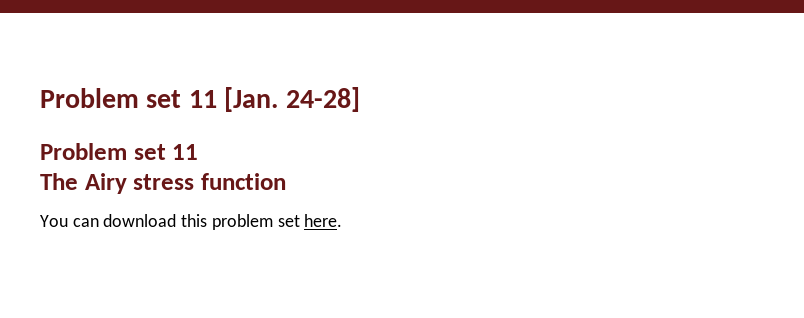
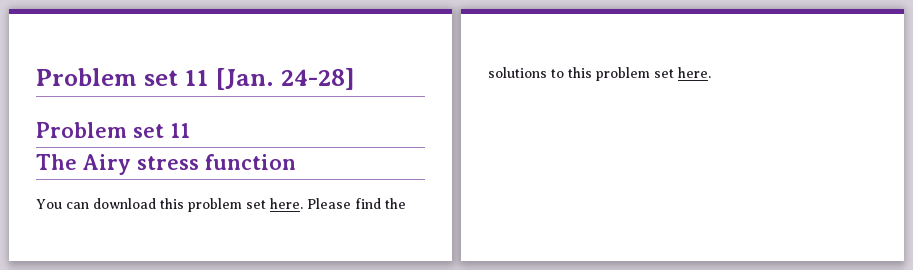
(343, 220) none -> [307,198,406,209] [488,67,711,81] Please find the solutions to this problem set here.

